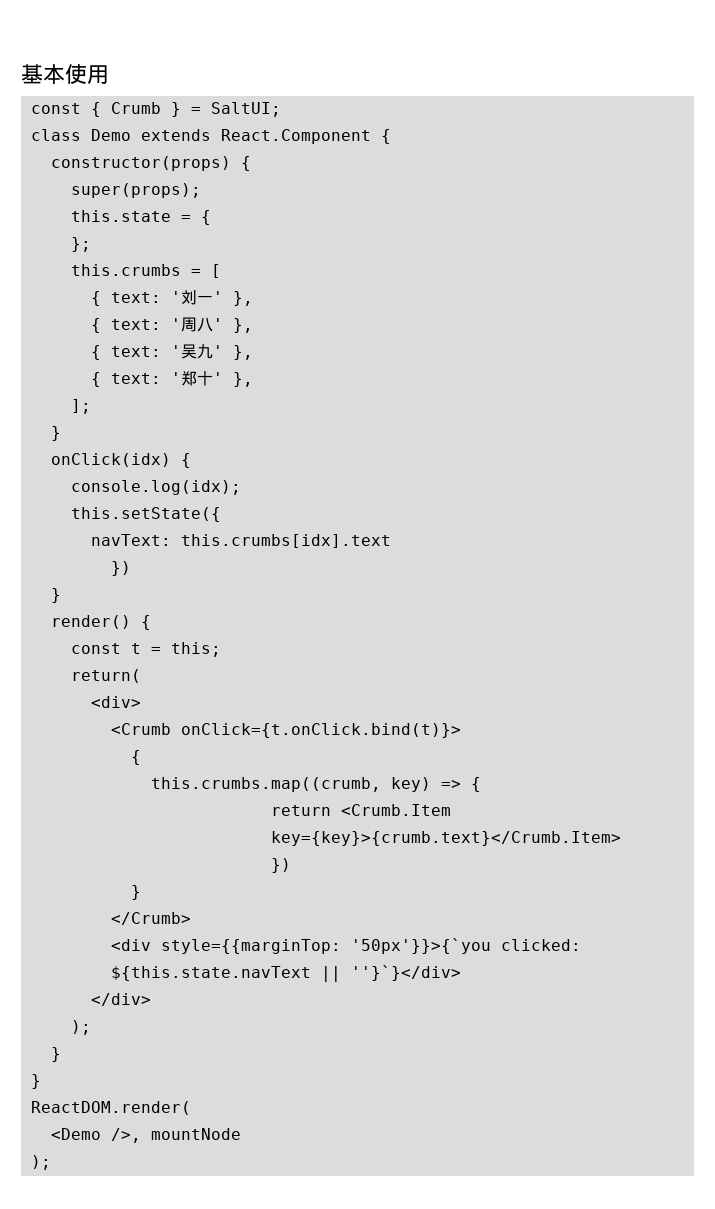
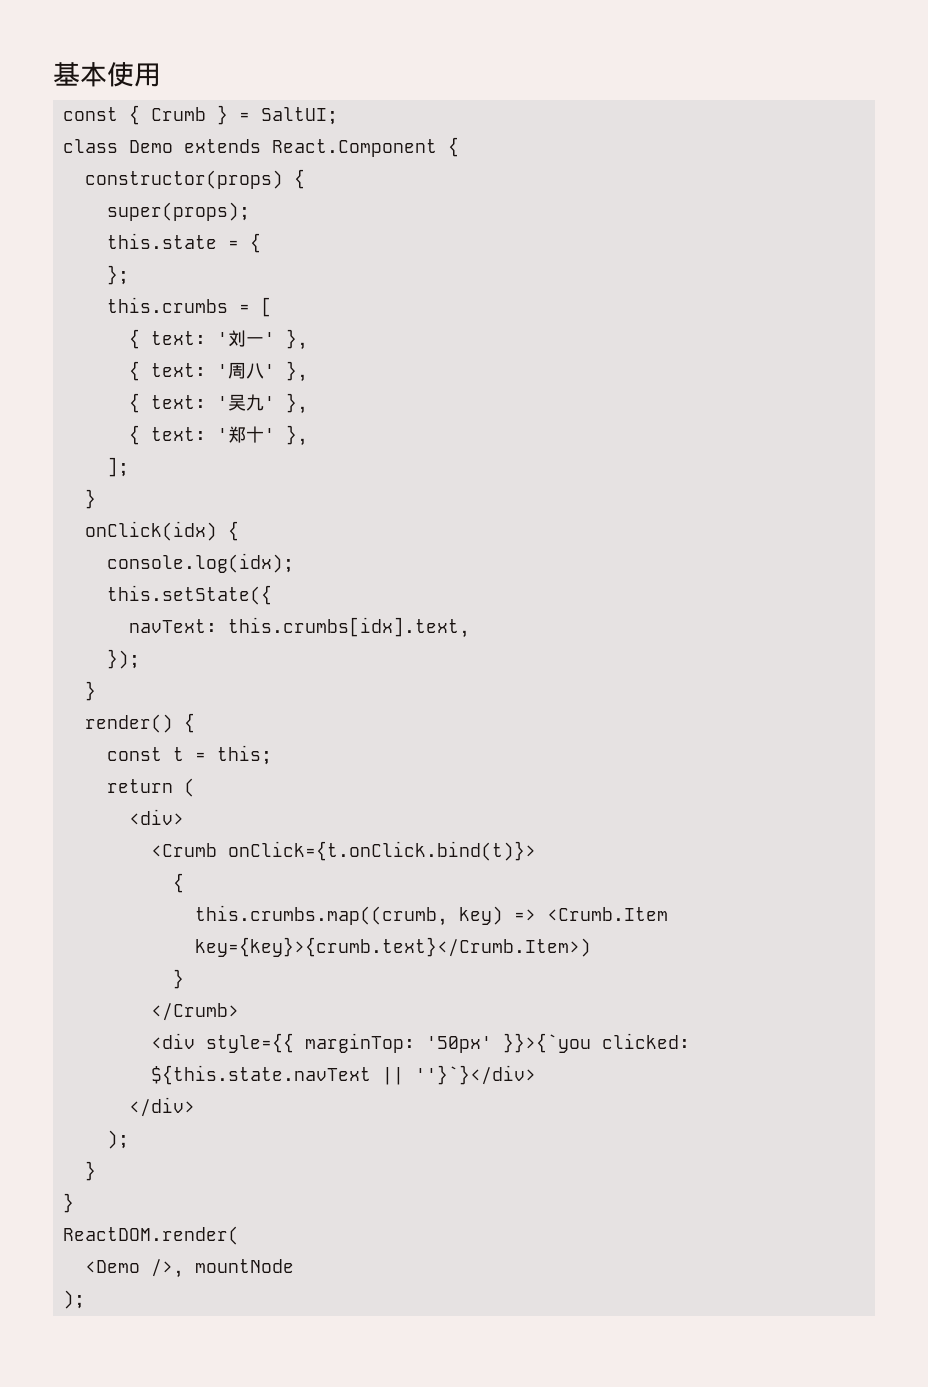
[180,534,391,548] [110,561,131,576] this.crumbs[idx].text // }) -> [228,617,471,638] [107,649,141,669] this.crumbs[idx].text, // });
[70,669,141,683] return( -> [107,778,196,797] return (
[470,777,481,792] [270,804,451,816] [270,831,621,846] [270,858,291,873] { // return <Crumb.Item key={key}>{crumb.text}</Crumb.Item> // }) -> [547,907,669,921] [195,937,592,957] <Crumb.Item key={key}>{crumb.text}</Crumb.Item>)
[160,938,491,954] style={{marginTop: '50px'}}>{`you -> [206,1033,592,1053] style={{ marginTop: '50px' }}>{`you

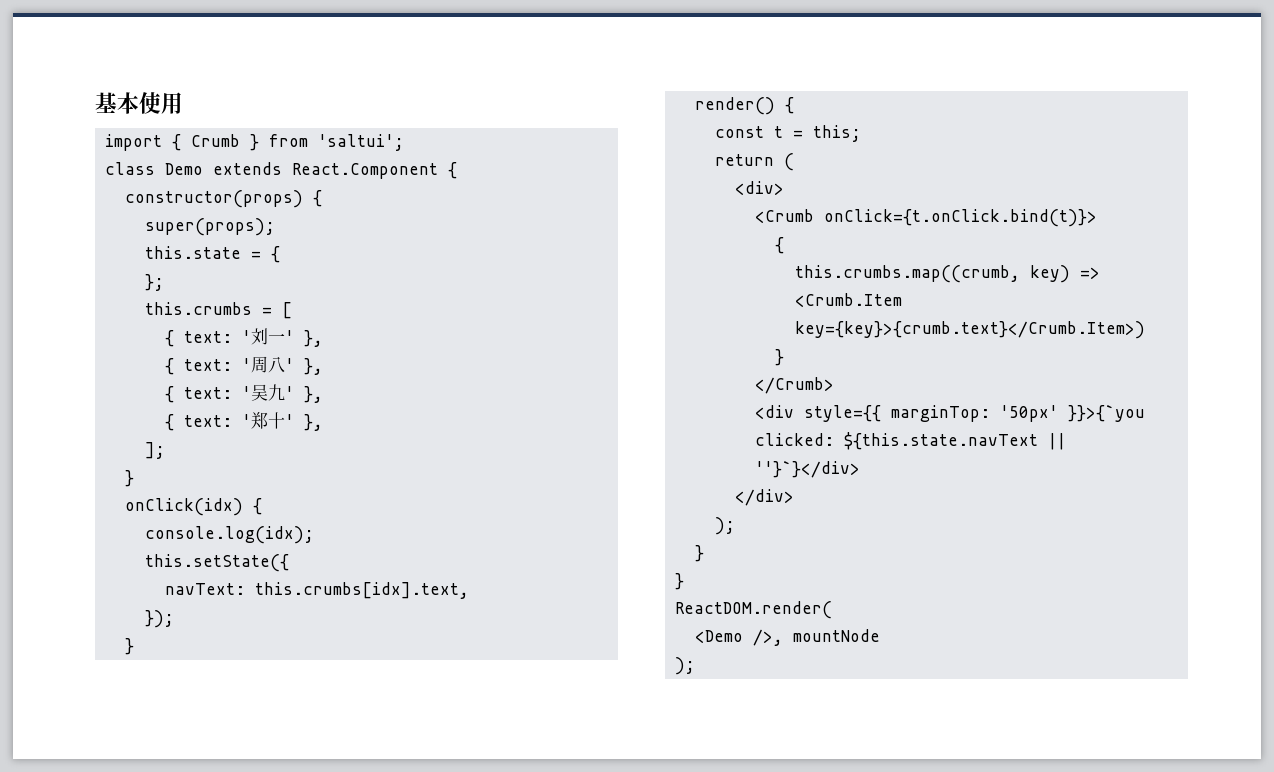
[63,107,119,121] const -> [105,134,163,151] import
[239,107,339,125] = SaltUI; -> [269,134,405,151] from 'saltui';

